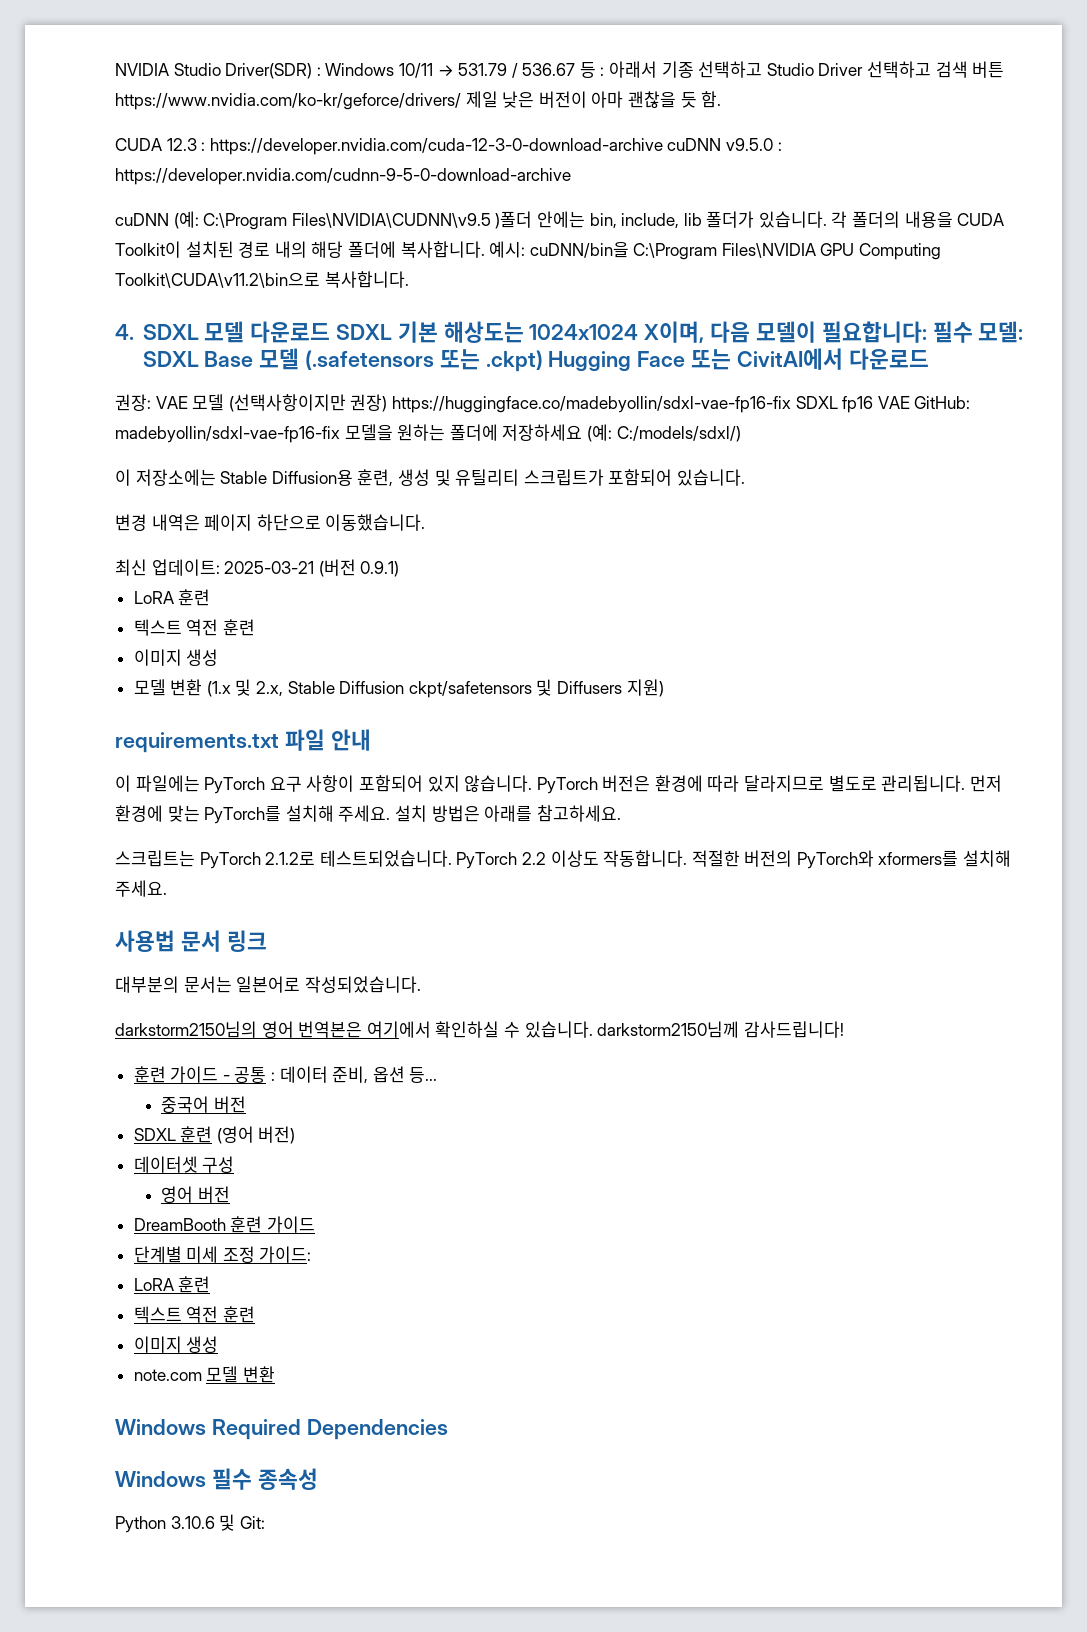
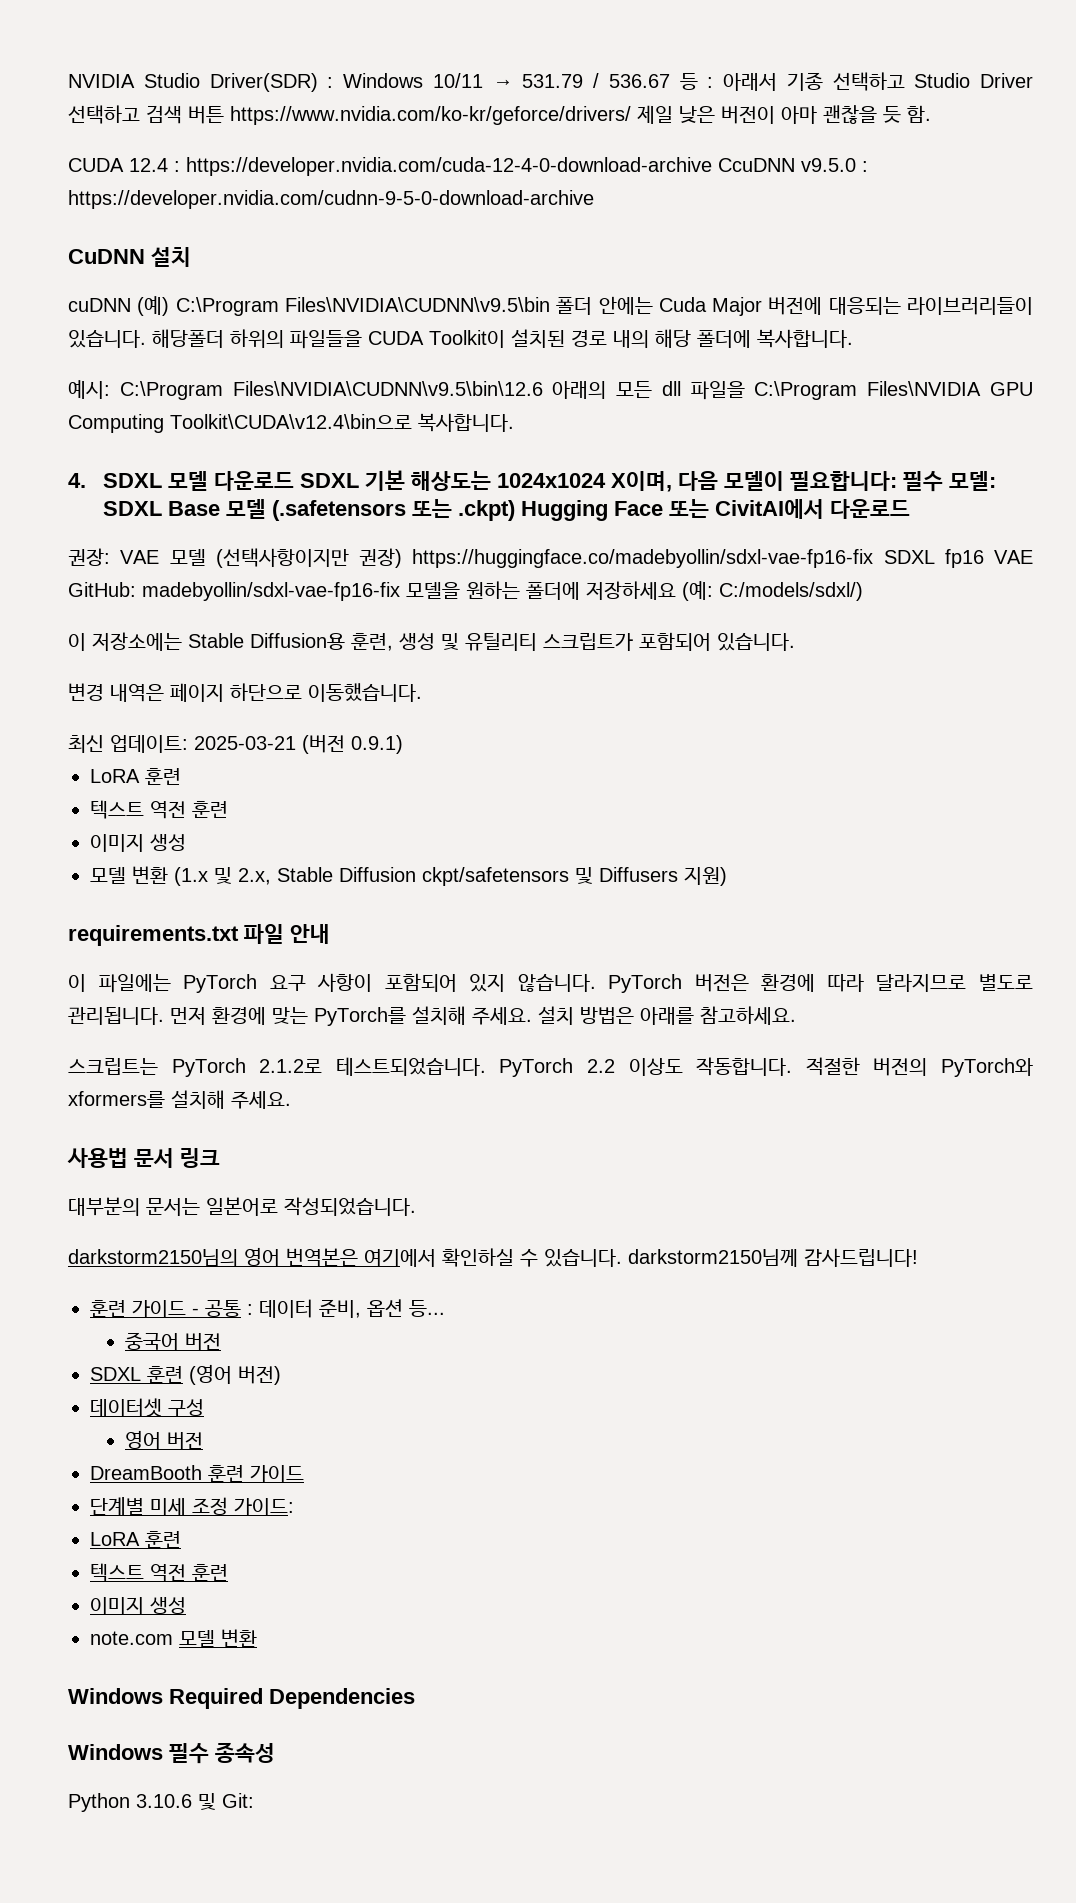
[166,138,722,155] 12.3 : https://developer.nvidia.com/cuda-12-3-0-download-archive cuDNN -> [129,157,795,176] 12.4 : https://developer.nvidia.com/cuda-12-4-0-download-archive CcuDNN
[115,211,953,230] // cuDNN (예: C:\Program Files\NVIDIA\CUDNN\v9.5 )폴더 안에는 bin, include, lib 폴더가 있습니다. 각 폴더의 내용을 -> [68,247,191,267] [68,296,1033,316] [68,329,362,349] // CuDNN 설치 // cuDNN (예) C:\Program Files\NVIDIA\CUDNN\v9.5\bin 폴더 안에는 Cuda Major 버전에 대응되는 라이브러리들이 있습니다. 해당폴더 하위의 파일들을
[489,241,629,258] 예시: cuDNN/bin을 -> [68,380,745,400] // 예시: C:\Program Files\NVIDIA\CUDNN\v9.5\bin\12.6 아래의 모든 dll 파일을
[115,272,320,288] Toolkit\CUDA\v11.2\bin으로 -> [170,414,412,429] Toolkit\CUDA\v12.4\bin으로

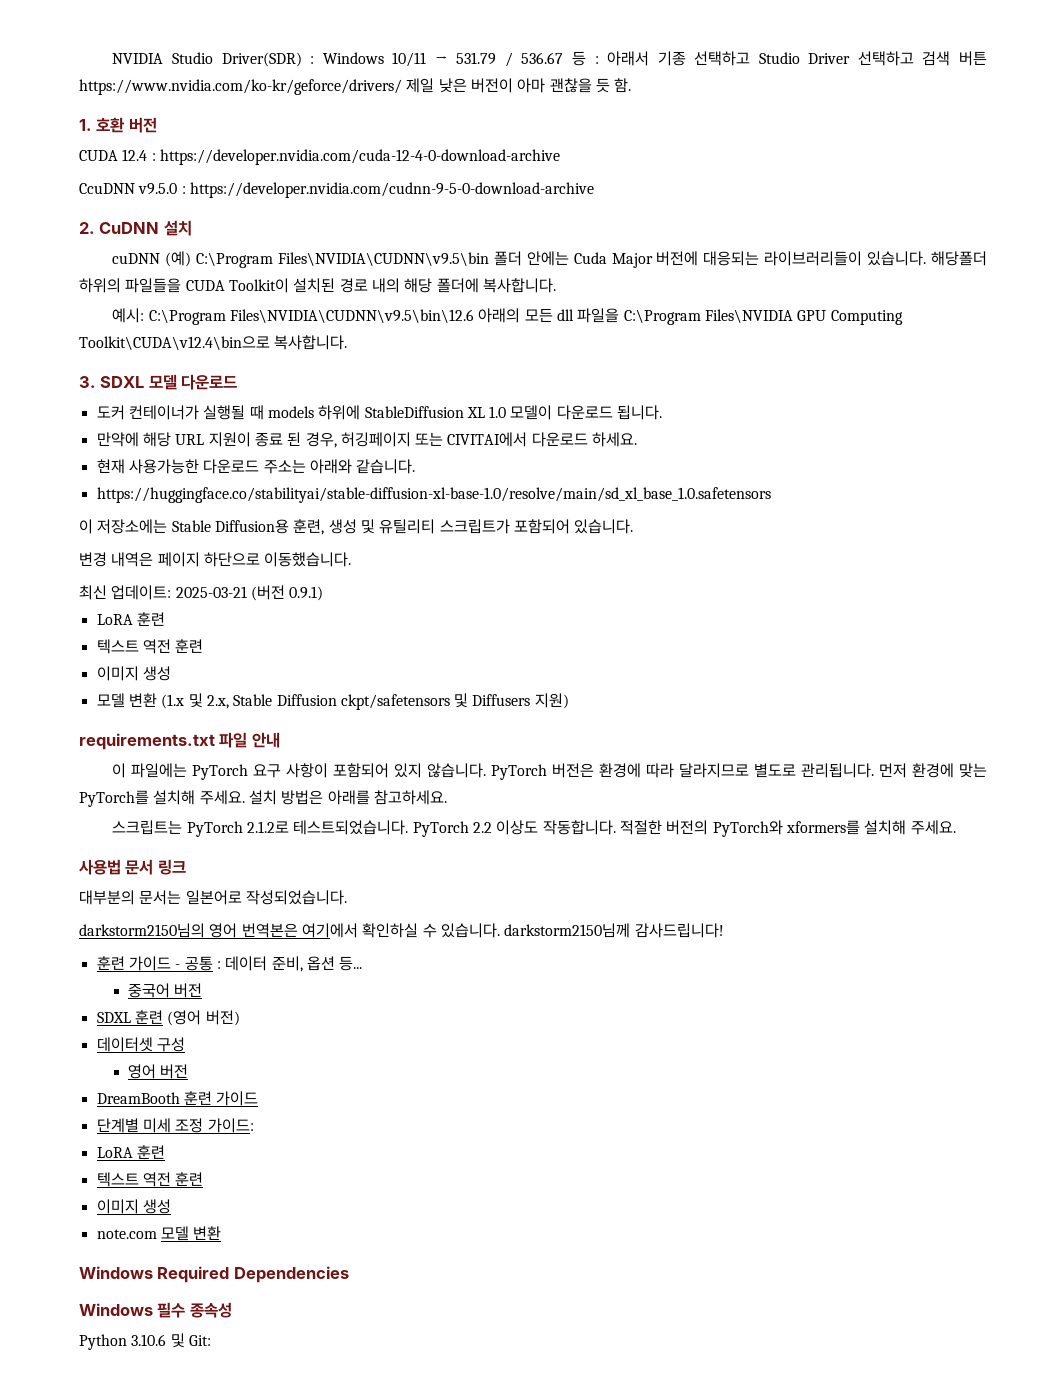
(931, 114) none -> [79,117,157,133] // 1. 호환 버전
(712, 166) none -> (560, 157) //
(594, 199) none -> [79,222,95,234] 2.
[68,473,86,488] 4. -> [79,376,96,388] 3.
[300,470,997,492] [103,499,911,521] [68,548,1033,568] [68,581,863,601] SDXL 기본 해상도는 1024x1024 X이며, 다음 모델이 필요합니다: 필수 모델: SDXL Base 모델 (.safetensors 또는 .ckpt) Hugging Face 또는 CivitAI에서 다운로드 // 권장: VAE 모델 (선택사항이지만 권장) https://huggingface.co/madebyollin/sdxl-vae-fp16-fix SDXL fp16 VAE GitHub: madebyollin/sdxl-vae-fp16-fix 모델을 원하는 폴더에 저장하세요 (예: C:/models/sdxl/) -> [96,405,663,420] [96,432,638,448] [96,459,416,474] [96,487,771,503] // 도커 컨테이너가 실행될 때 models 하위에 StableDiffusion XL 1.0 모델이 다운로드 됩니다. // 만약에 해당 URL 지원이 종료 된 경우, 허깅페이지 또는 CIVITAI에서 다운로드 하세요. // 현재 사용가능한 다운로드 주소는 아래와 같습니다. // https://huggingface.co/stabilityai/stable-diffusion-xl-base-1.0/resolve/main/sd_xl_base_1.0.safetensors

